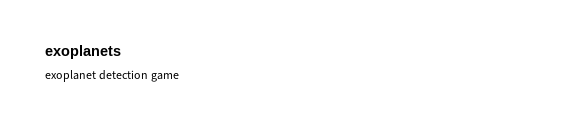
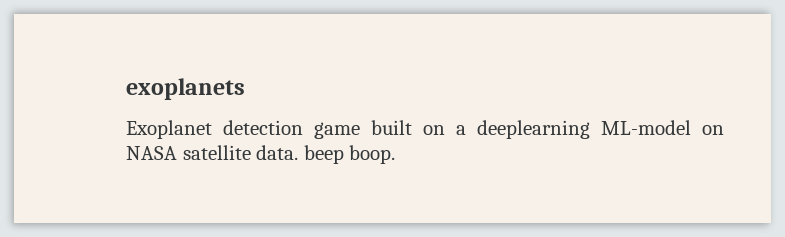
[45,70,96,82] exoplanet -> [126,120,212,139] Exoplanet
(180, 77) none -> [371,120,724,139] [126,145,396,164] built on a deeplearning ML-model on NASA satellite data. beep boop.

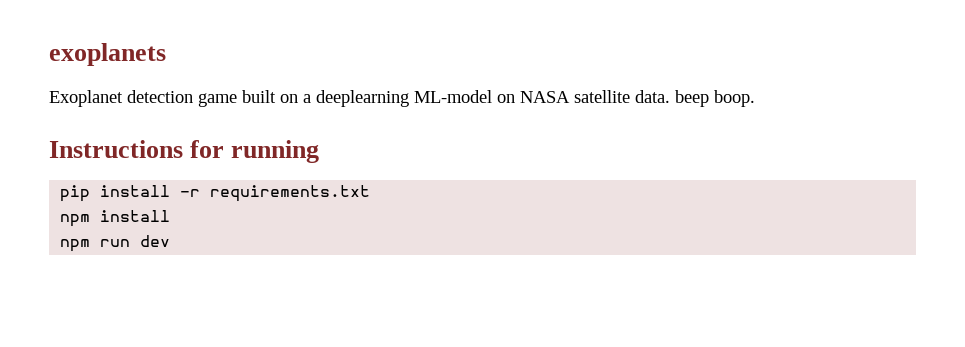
(396, 154) none -> [49,140,320,163] [60,185,371,202] [60,210,171,227] [60,235,171,252] // Instructions for running // pip install -r requirements.txt // npm install // npm run dev

